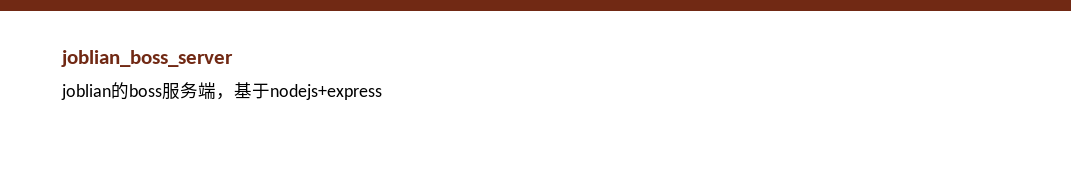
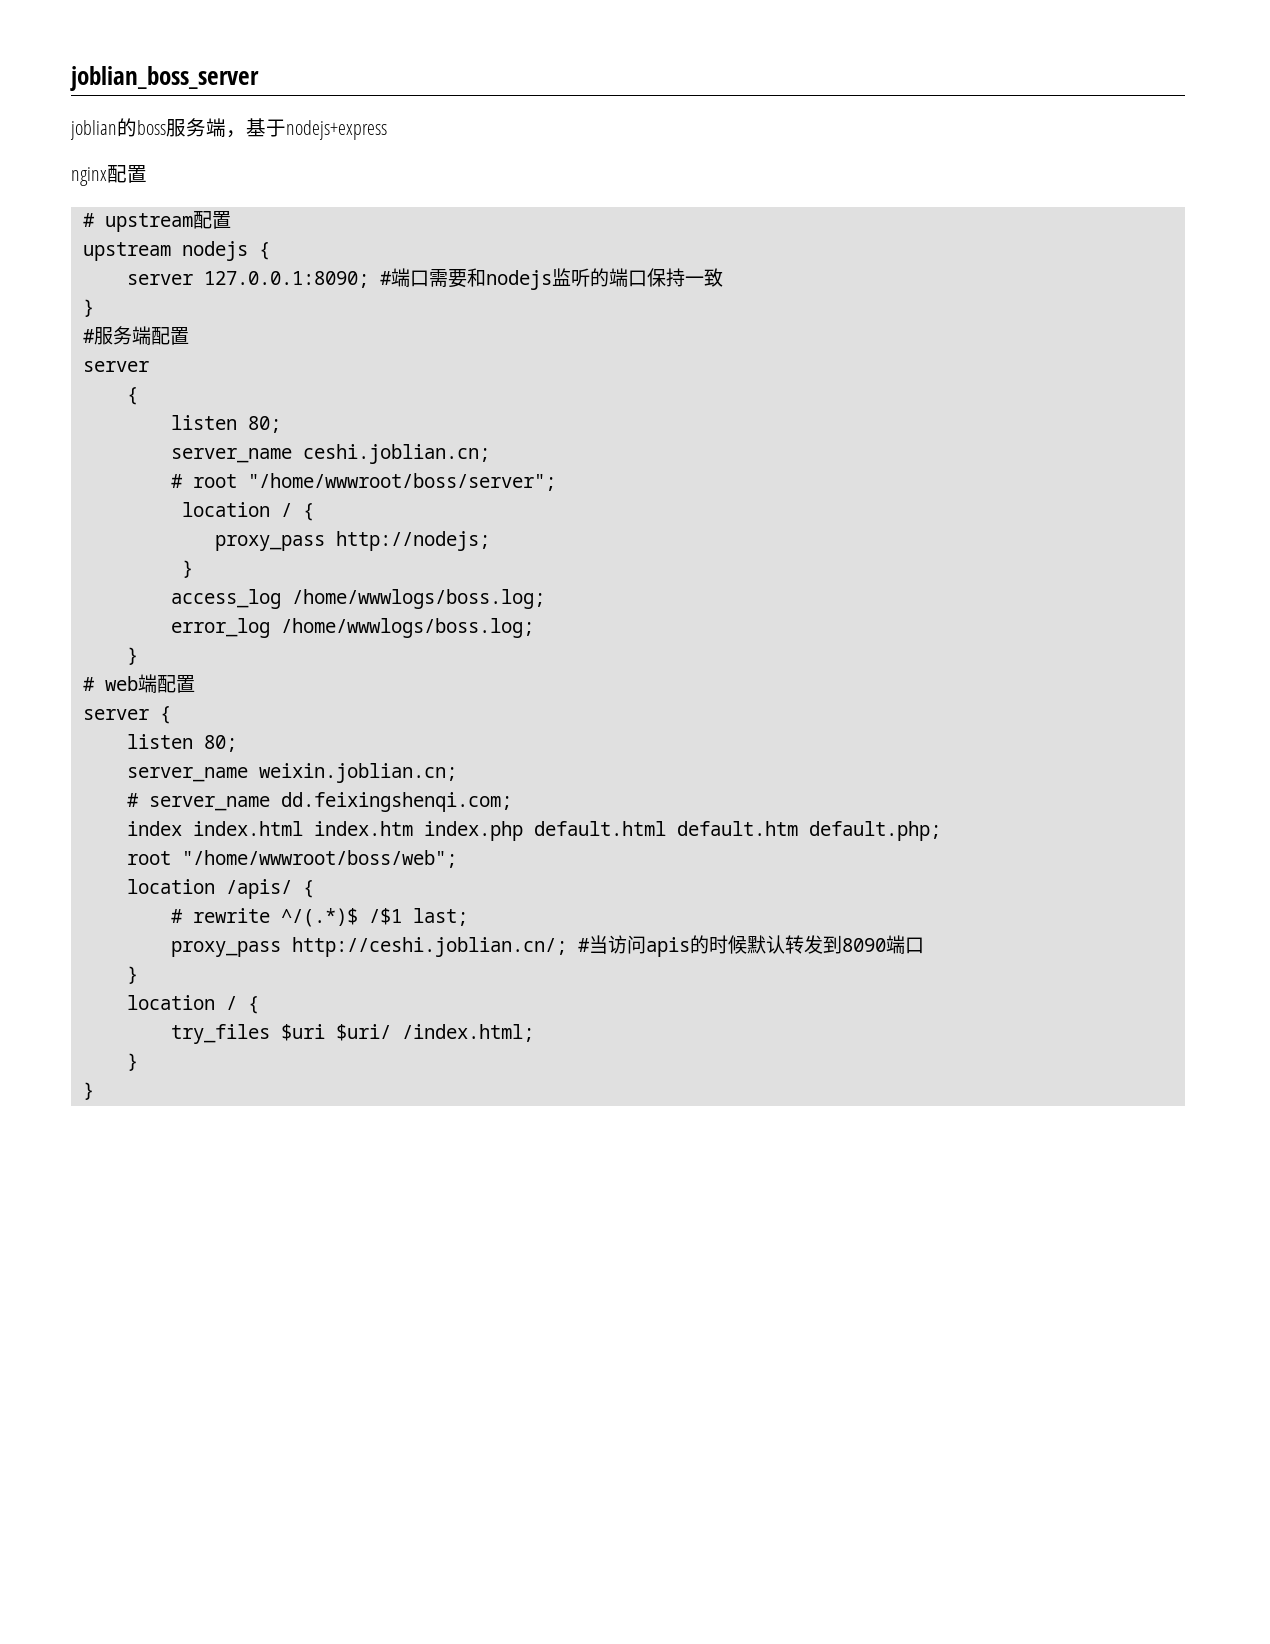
(382, 92) none -> [71,165,147,186] [82,211,231,232] [82,241,270,261] [126,268,723,290] [82,299,94,317] [82,326,189,345] [82,361,149,372] [126,387,138,405] [170,415,281,433] [170,444,490,464] [170,473,556,491] [181,502,314,521] [214,531,490,551] [181,560,193,578] [170,589,545,609] [170,618,534,638] [126,647,138,665] [82,674,195,693] [82,706,171,724] [126,734,237,752] [126,763,457,783] [126,792,512,812] [126,821,941,841] [126,850,457,868] [126,879,314,899] [170,908,468,927] [170,935,924,957] [126,966,138,984] [126,995,259,1014] [170,1024,534,1044] [126,1053,138,1071] [82,1082,94,1100] // nginx配置 // # upstream配置 // upstream nodejs { // server 127.0.0.1:8090; #端口需要和nodejs监听的端口保持一致 // } // #服务端配置 // server // { // listen 80; // server_name ceshi.joblian.cn; // # root "/home/wwwroot/boss/server"; // location / { // proxy_pass http://nodejs; // } // access_log /home/wwwlogs/boss.log; // error_log /home/wwwlogs/boss.log; // } // # web端配置 // server { // listen 80; // server_name weixin.joblian.cn; // # server_name dd.feixingshenqi.com; // index index.html index.htm index.php default.html default.htm default.php; // root "/home/wwwroot/boss/web"; // location /apis/ { // # rewrite ^/(.*)$ /$1 last; // proxy_pass http://ceshi.joblian.cn/; #当访问apis的时候默认转发到8090端口 // } // location / { // try_files $uri $uri/ /index.html; // } // }

